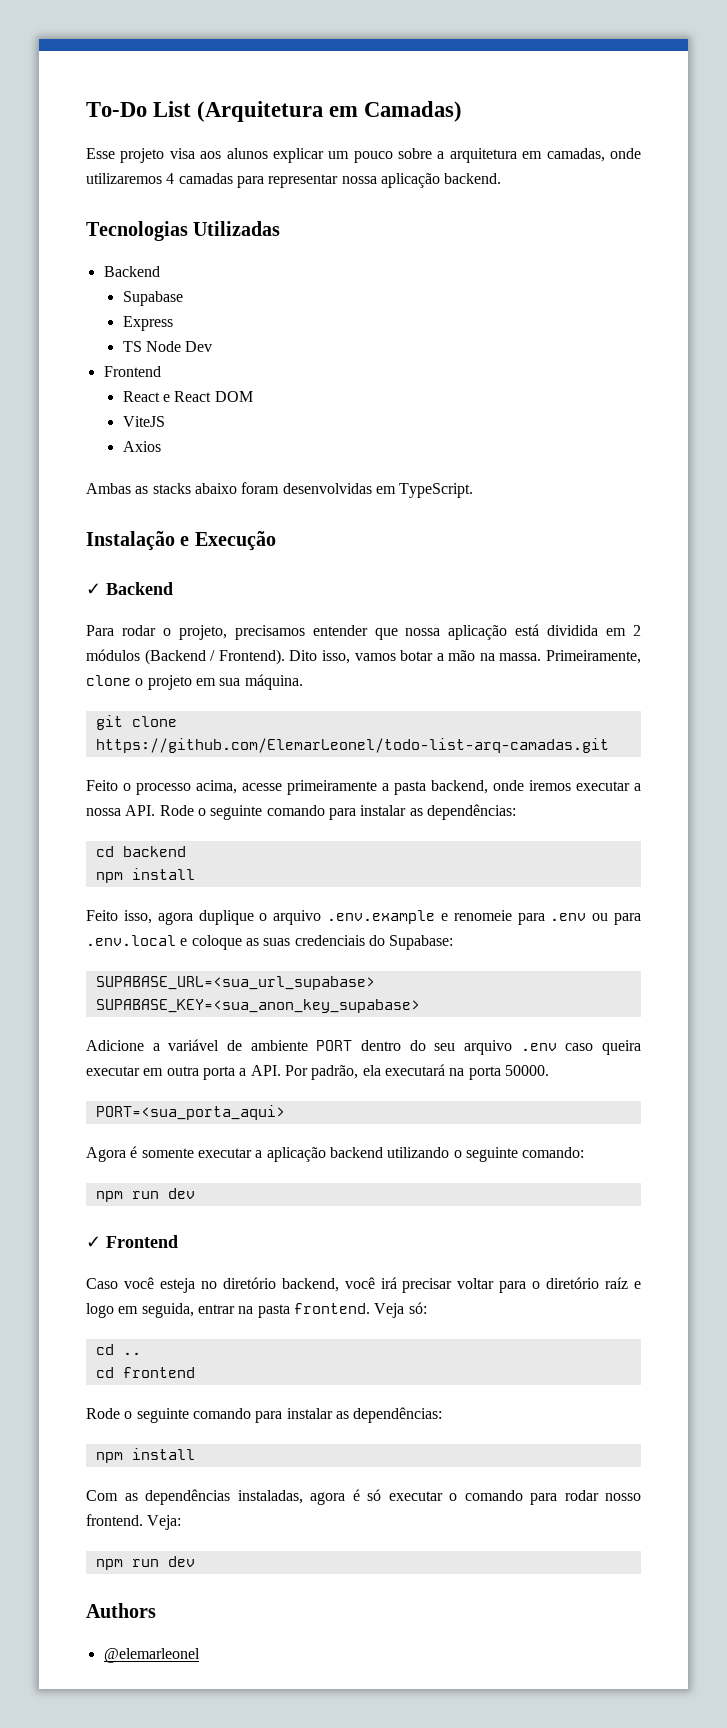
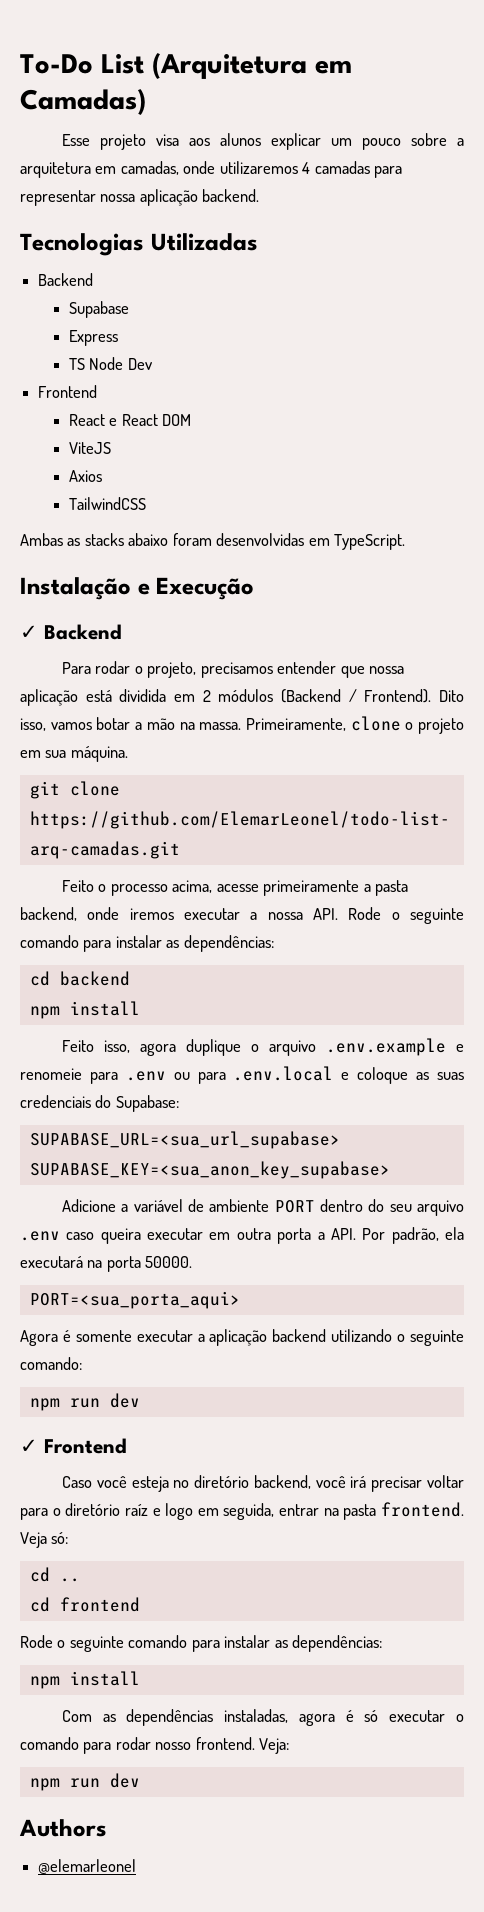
(161, 446) none -> [68,497,146,510] // TailwindCSS

